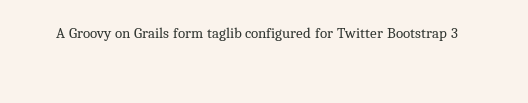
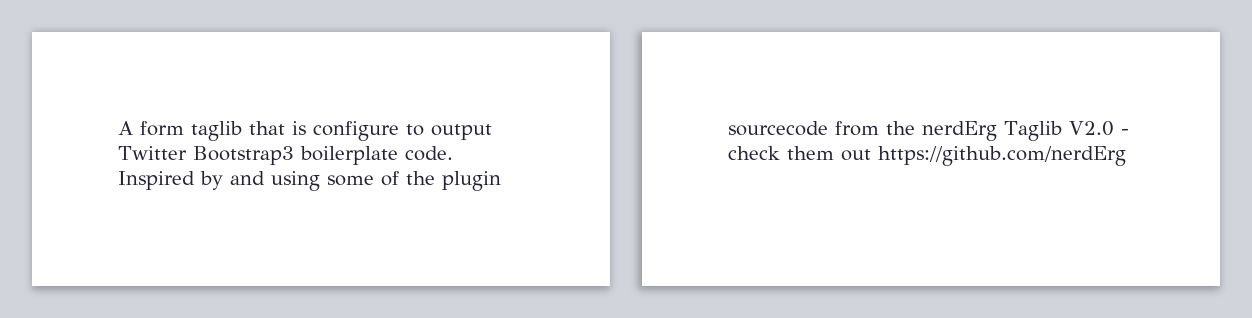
[68,27,459,41] Groovy on Grails form taglib configured for Twitter Bootstrap 3 -> [140,121,492,141] [118,146,453,165] [118,171,501,191] [728,121,1129,141] [728,146,1126,166] form taglib that is configure to output Twitter Bootstrap3 boilerplate code. Inspired by and using some of the plugin sourcecode from the nerdErg Taglib V2.0 - check them out https://github.com/nerdErg

